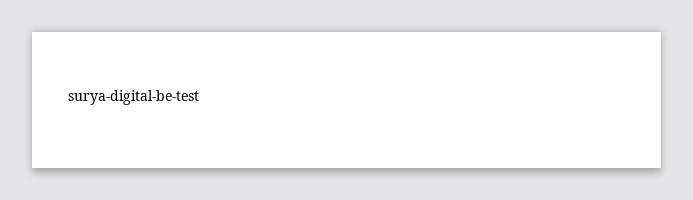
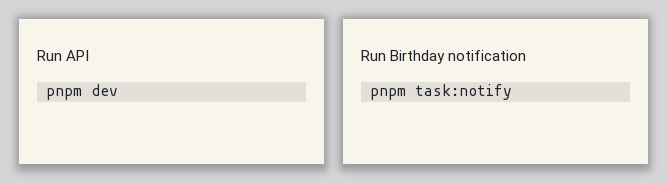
[68,90,199,105] surya-digital-be-test -> [37,50,90,61] [46,84,118,100] [361,50,527,64] [370,84,512,100] Run API // pnpm dev // Run Birthday notification // pnpm task:notify

